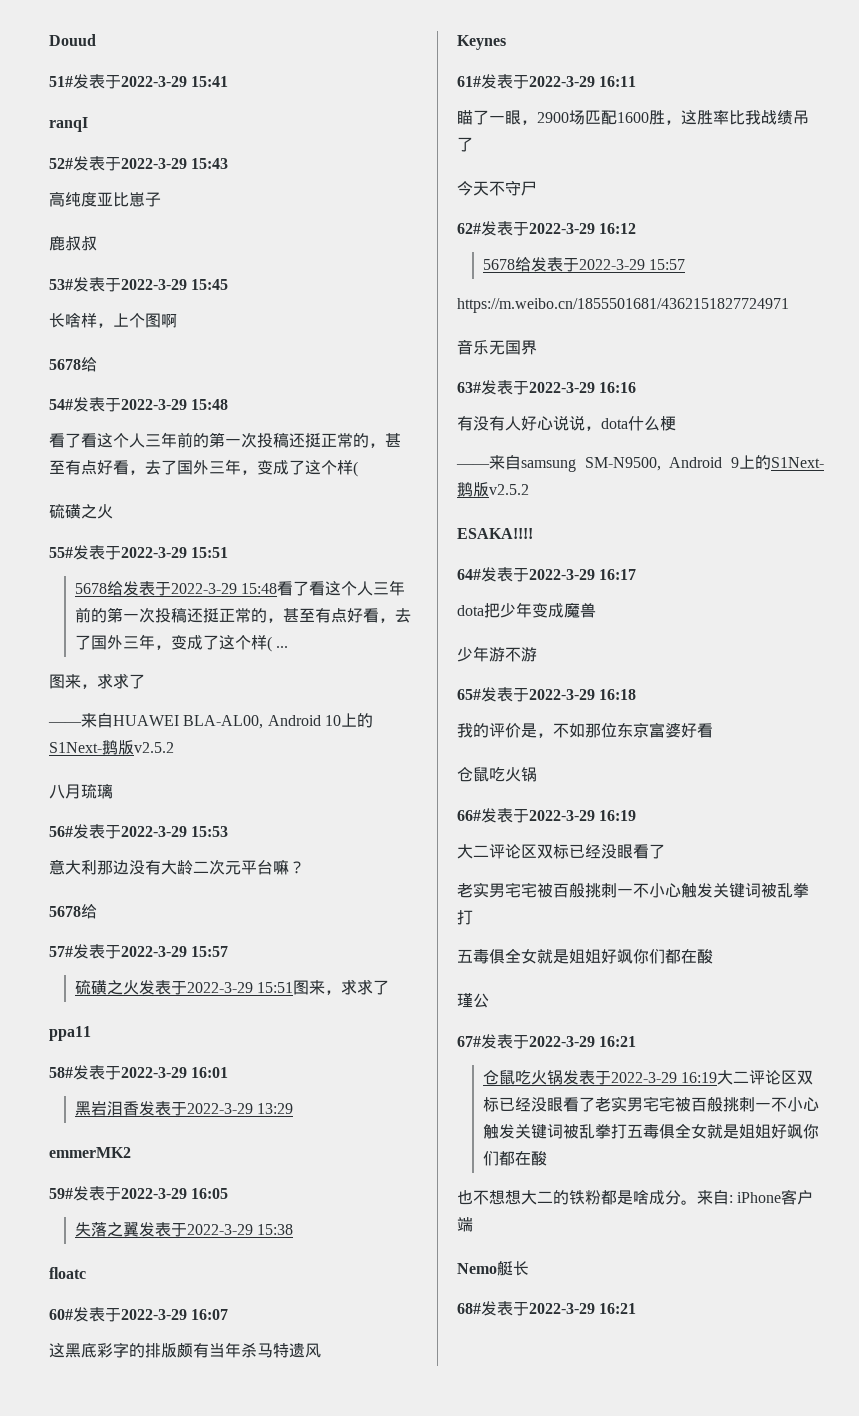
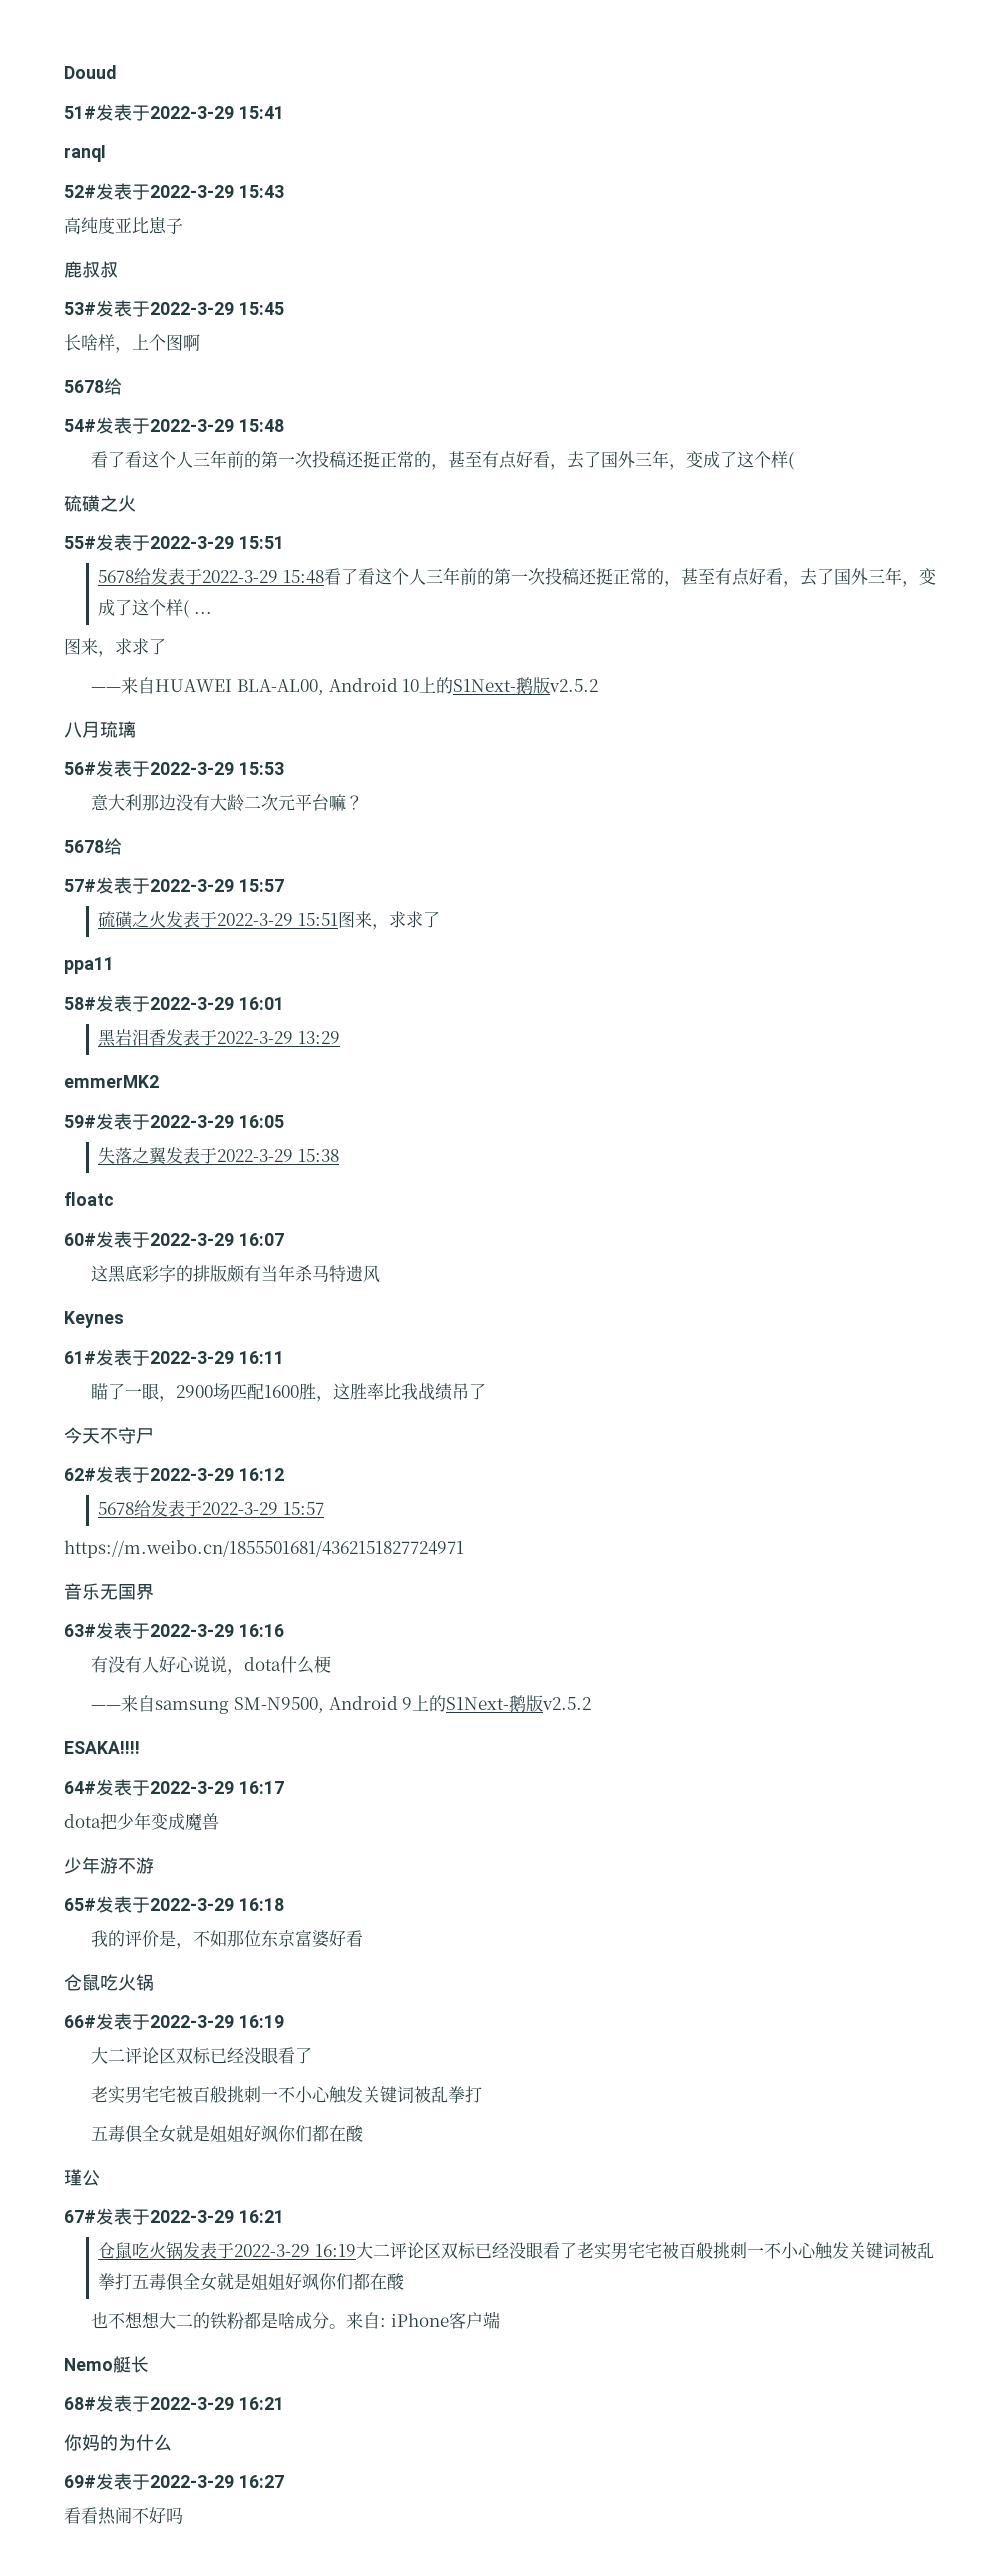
(637, 1308) none -> [64,2434,172,2451] [64,2473,284,2490] [64,2507,183,2525] // 你妈的为什么 // 69#发表于2022-3-29 16:27 // 看看热闹不好吗

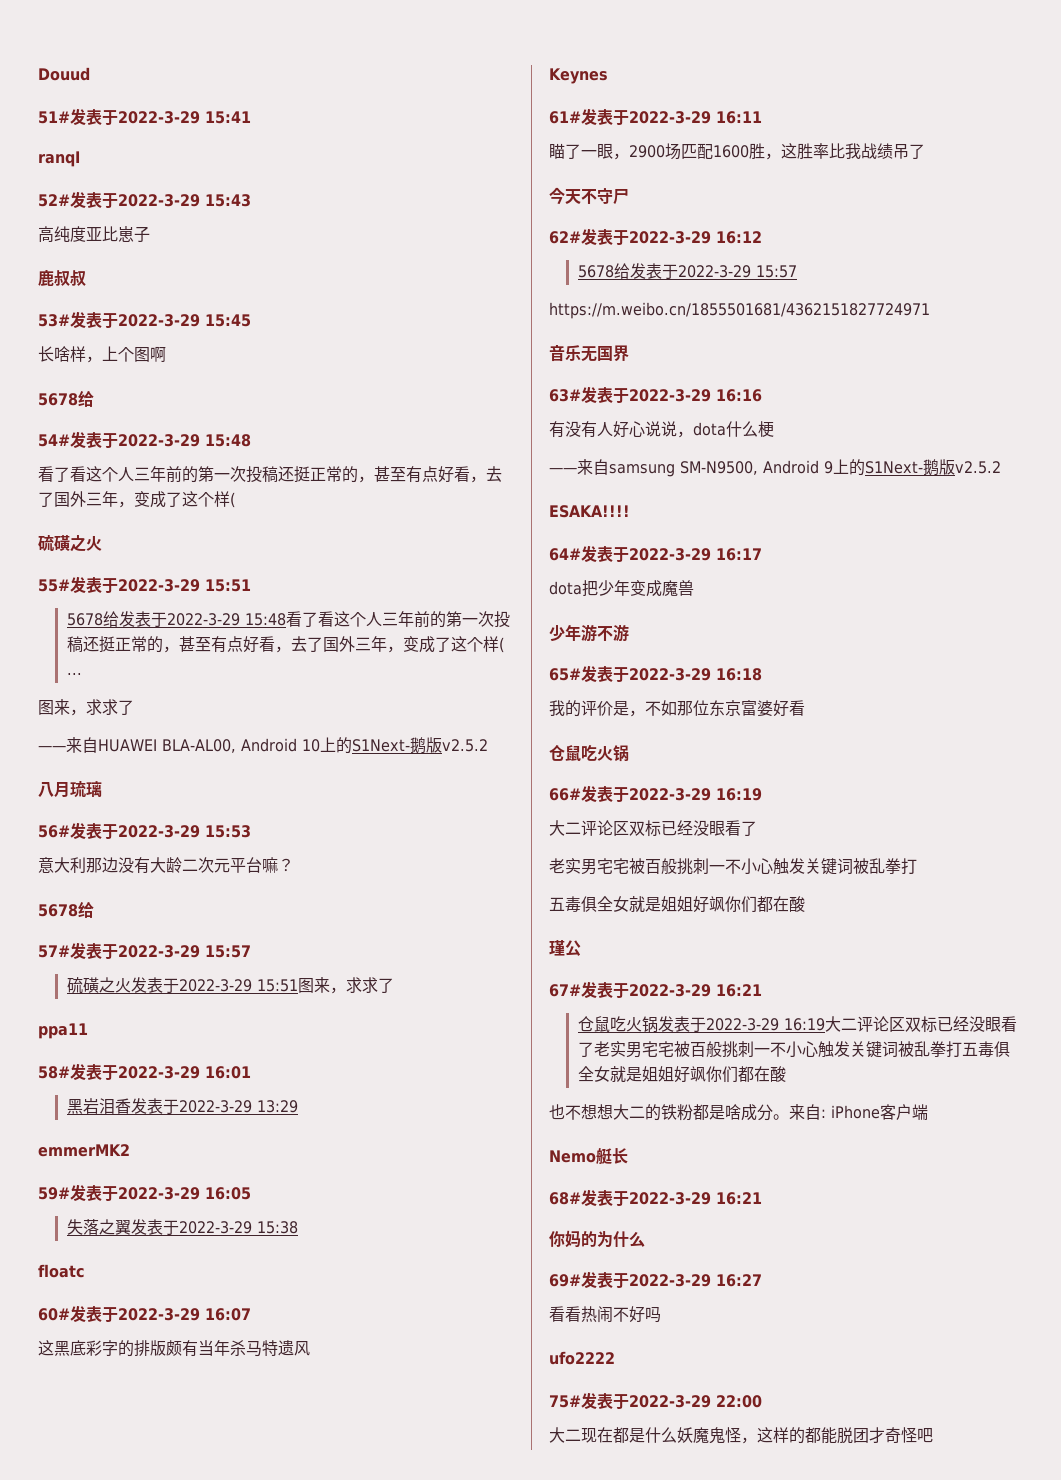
(183, 2515) none -> [549,1351,615,1365] [549,1392,762,1410] [549,1427,933,1444] // ufo2222 // 75#发表于2022-3-29 22:00 // 大二现在都是什么妖魔鬼怪，这样的都能脱团才奇怪吧

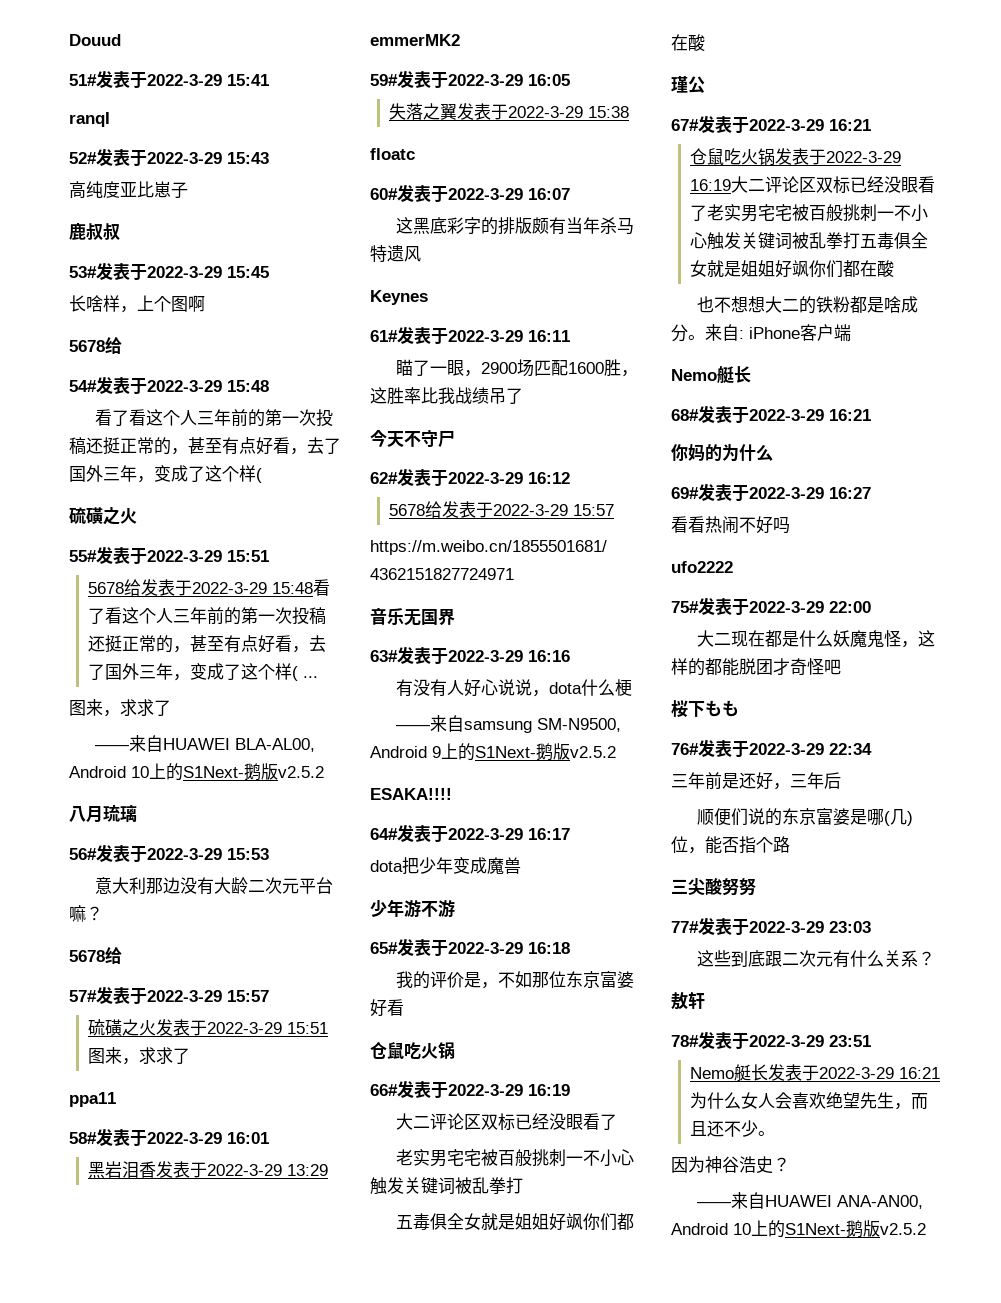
(933, 1435) none -> [671,700,739,717] [671,739,872,757] [671,772,841,790] [696,808,913,826] [671,836,790,854] [671,878,756,896] [671,917,871,935] [696,950,935,968] [671,992,705,1010] [671,1031,871,1049] [690,1064,941,1081] [690,1092,929,1110] [690,1120,776,1137] [671,1156,790,1174] [696,1192,923,1209] [671,1220,926,1238] // 桜下もも // 76#发表于2022-3-29 22:34 // 三年前是还好，三年后 // 顺便们说的东京富婆是哪(几)位，能否指个路 // 三尖酸努努 // 77#发表于2022-3-29 23:03 // 这些到底跟二次元有什么关系？ // 敖轩 // 78#发表于2022-3-29 23:51 // Nemo艇长发表于2022-3-29 16:21为什么女人会喜欢绝望先生，而且还不少。 // 因为神谷浩史？ // ——来自HUAWEI ANA-AN00, Android 10上的S1Next-鹅版v2.5.2

